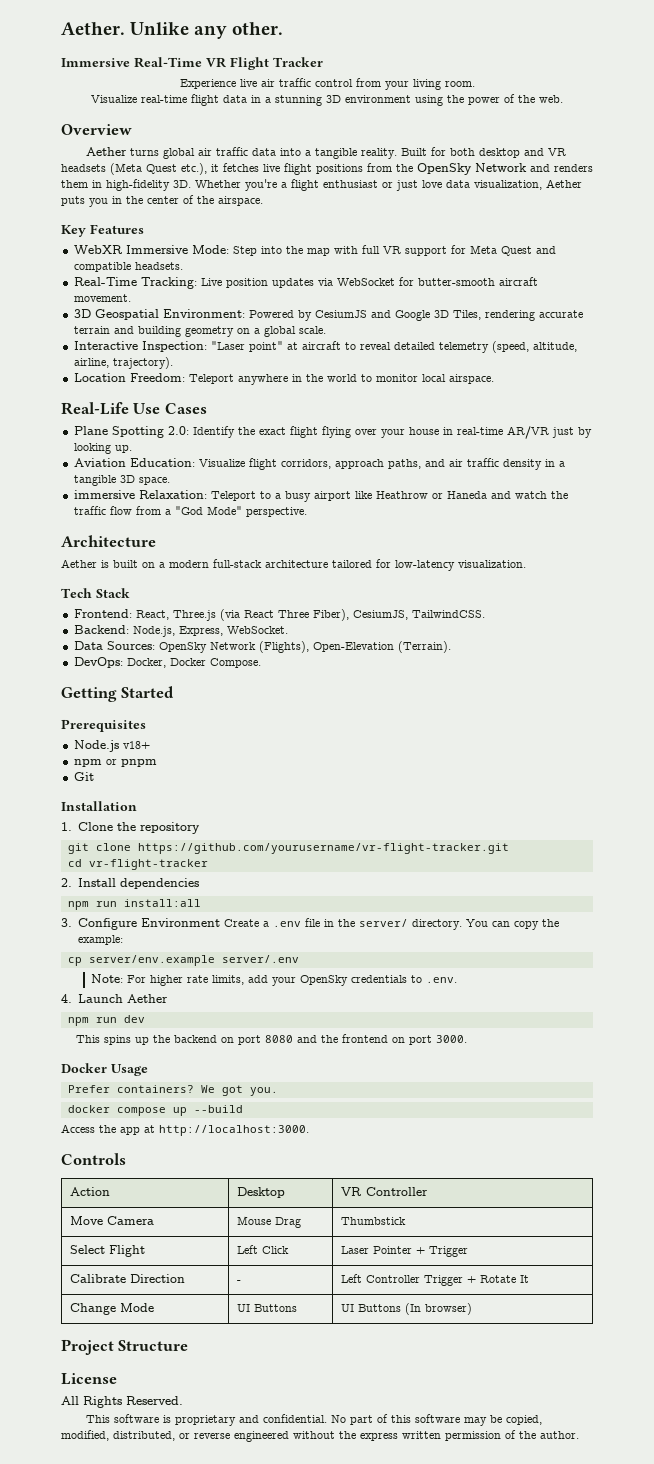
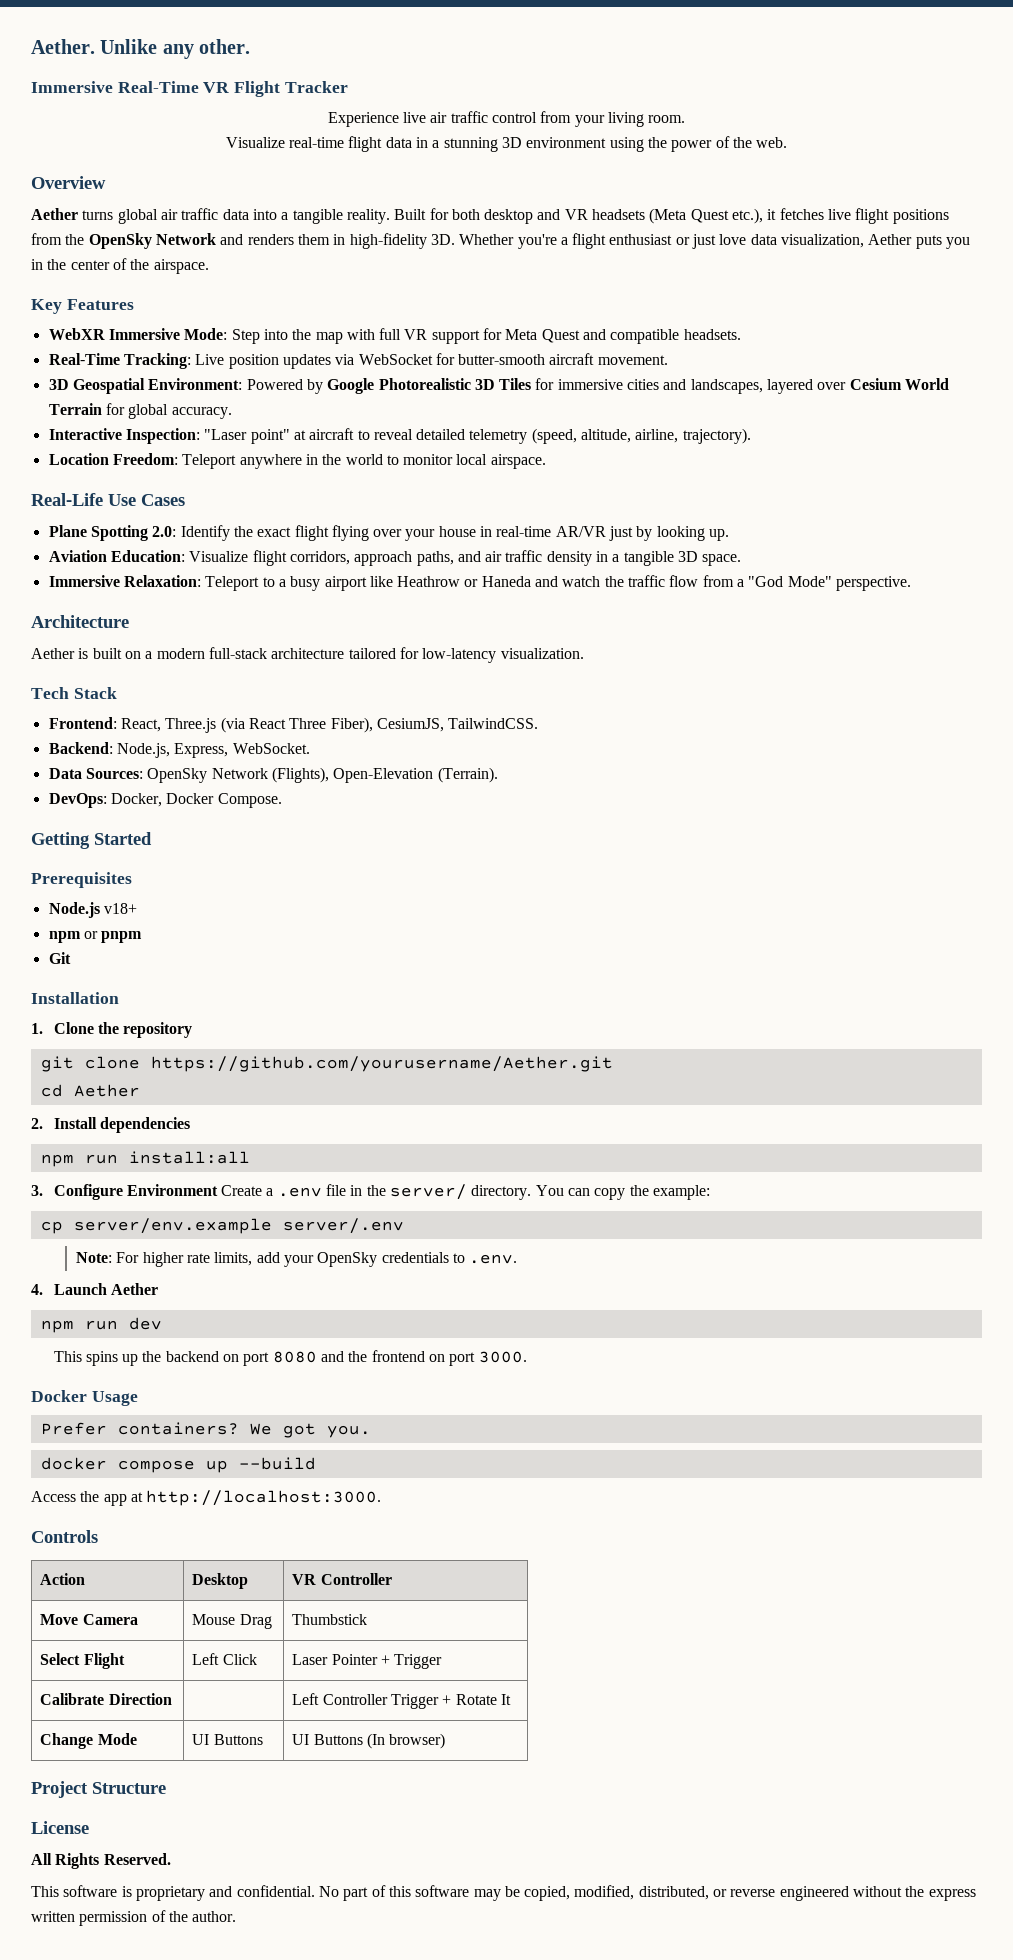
[314,310,583,321] [73,326,326,337] CesiumJS and Google 3D Tiles, rendering accurate terrain and building geometry on a global scale. -> [327,378,950,394] [48,403,232,419] Google Photorealistic 3D Tiles for immersive cities and landscapes, layered over Cesium World Terrain for global accuracy.
[73,490,135,499] immersive -> [48,575,120,587] Immersive
[137,843,509,854] https://github.com/yourusername/vr-flight-tracker.git -> [150,1056,613,1072] https://github.com/yourusername/Aether.git
[88,859,208,870] vr-flight-tracker -> [73,1084,140,1097] Aether
[236,1280,241,1283] - -> (172, 1699) none

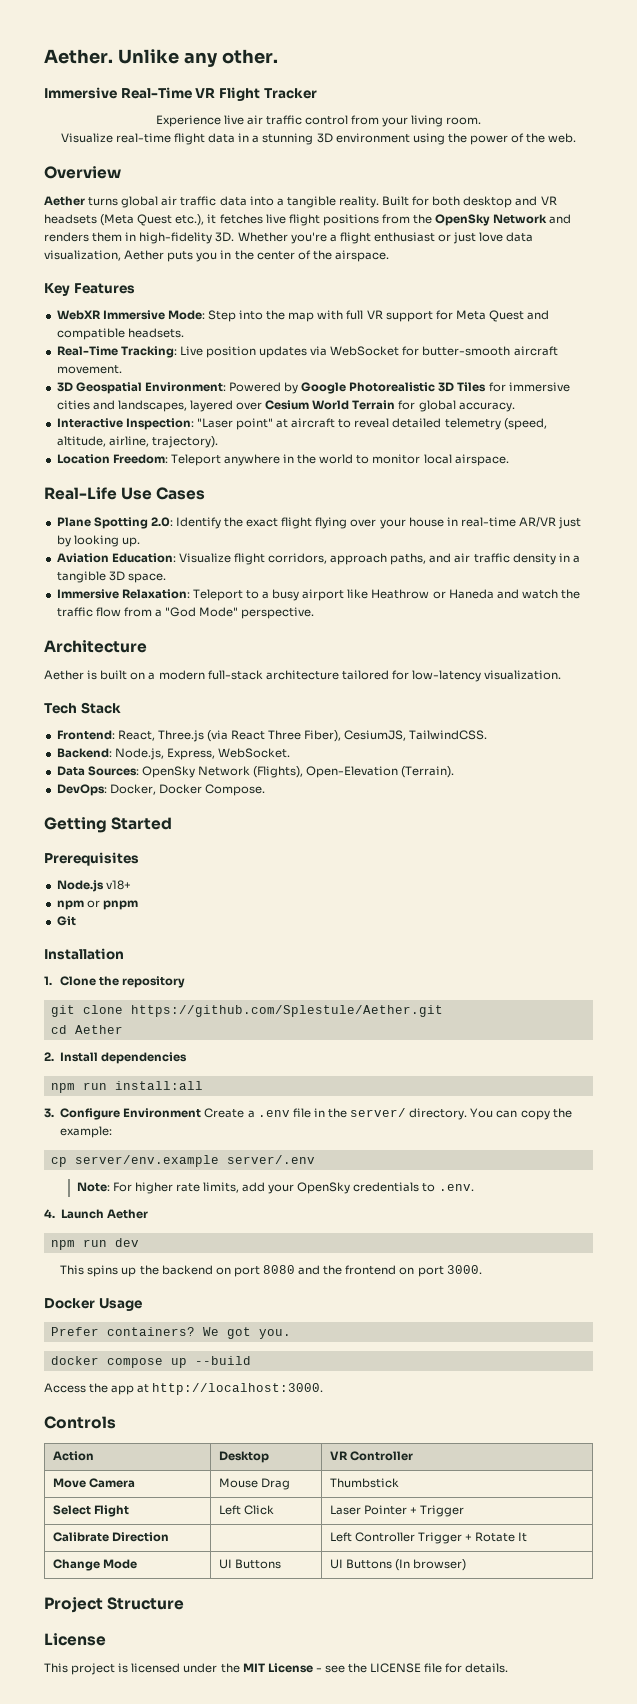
[150,1056,613,1072] https://github.com/yourusername/Aether.git -> [130,1005,443,1017] https://github.com/Splestule/Aether.git
[31,1853,171,1869] [31,1885,976,1901] [31,1910,237,1926] All Rights Reserved. // This software is proprietary and confidential. No part of this software may be copied, modified, distributed, or reverse engineered without the express written permission of the author. -> [44,1663,509,1675] This project is licensed under the MIT License - see the LICENSE file for details.

